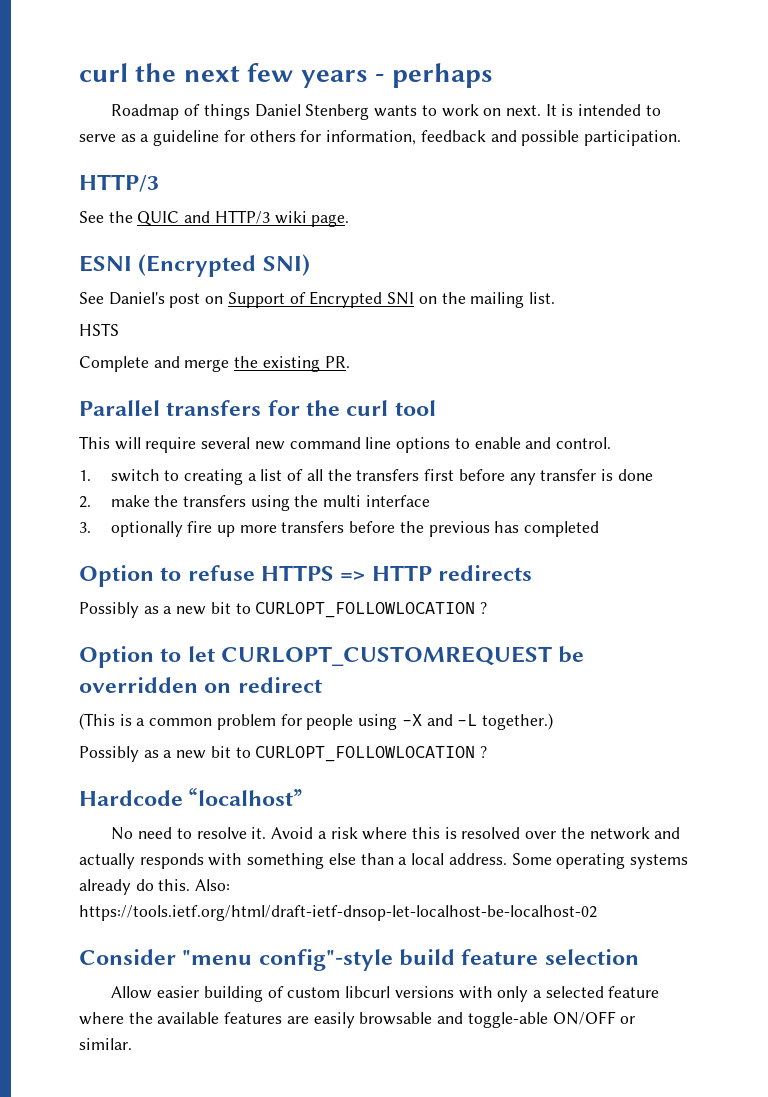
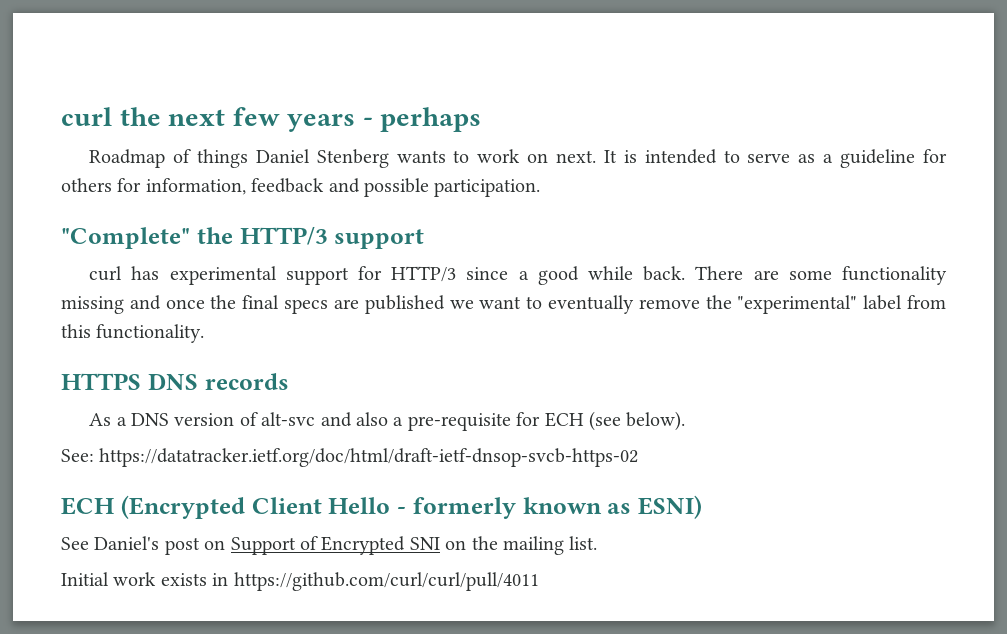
[79,174,159,192] [79,210,350,227] [79,254,310,277] HTTP/3 // See the QUIC and HTTP/3 wiki page. // ESNI (Encrypted SNI) -> [61,226,425,249] [89,266,947,285] [61,295,946,314] [61,324,205,343] [61,373,289,390] [89,411,686,431] [61,448,639,467] [61,495,702,519] "Complete" the HTTP/3 support // curl has experimental support for HTTP/3 since a good while back. There are some functionality missing and once the final specs are published we want to eventually remove the "experimental" label from this functionality. // HTTPS DNS records // As a DNS version of alt-svc and also a pre-requisite for ECH (see below). // See: https://datatracker.ietf.org/doc/html/draft-ietf-dnsop-svcb-https-02 // ECH (Encrypted Client Hello - formerly known as ESNI)
[79,323,119,336] [79,356,350,372] [79,400,436,416] [79,436,611,453] [79,469,653,485] [79,495,430,511] [79,521,600,537] [79,565,533,587] [79,602,488,618] [79,646,585,668] [79,677,322,693] [79,713,553,730] [79,746,488,762] [79,788,303,806] [111,827,681,840] [79,853,688,869] [79,879,231,895] [79,905,597,921] [79,949,639,971] [111,986,660,1002] [79,1011,636,1028] [79,1038,132,1050] HSTS // Complete and merge the existing PR. // Parallel transfers for the curl tool // This will require several new command line options to enable and control. // 1. switch to creating a list of all the transfers first before any transfer is done // 2. make the transfers using the multi interface // 3. optionally fire up more transfers before the previous has completed // Option to refuse HTTPS => HTTP redirects // Possibly as a new bit to CURLOPT_FOLLOWLOCATION ? // Option to let CURLOPT_CUSTOMREQUEST be overridden on redirect // (This is a common problem for people using -X and -L together.) // Possibly as a new bit to CURLOPT_FOLLOWLOCATION ? // Hardcode “localhost” // No need to resolve it. Avoid a risk where this is resolved over the network and actually responds with something else than a local address. Some operating systems already do this. Also: https://tools.ietf.org/html/draft-ietf-dnsop-let-localhost-be-localhost-02 // Consider "menu config"-style build feature selection // Allow easier building of custom libcurl versions with only a selected feature where the available features are easily browsable and toggle-able ON/OFF or similar. -> [61,572,539,591] Initial work exists in https://github.com/curl/curl/pull/4011

